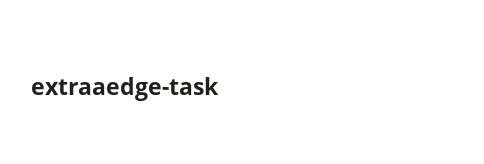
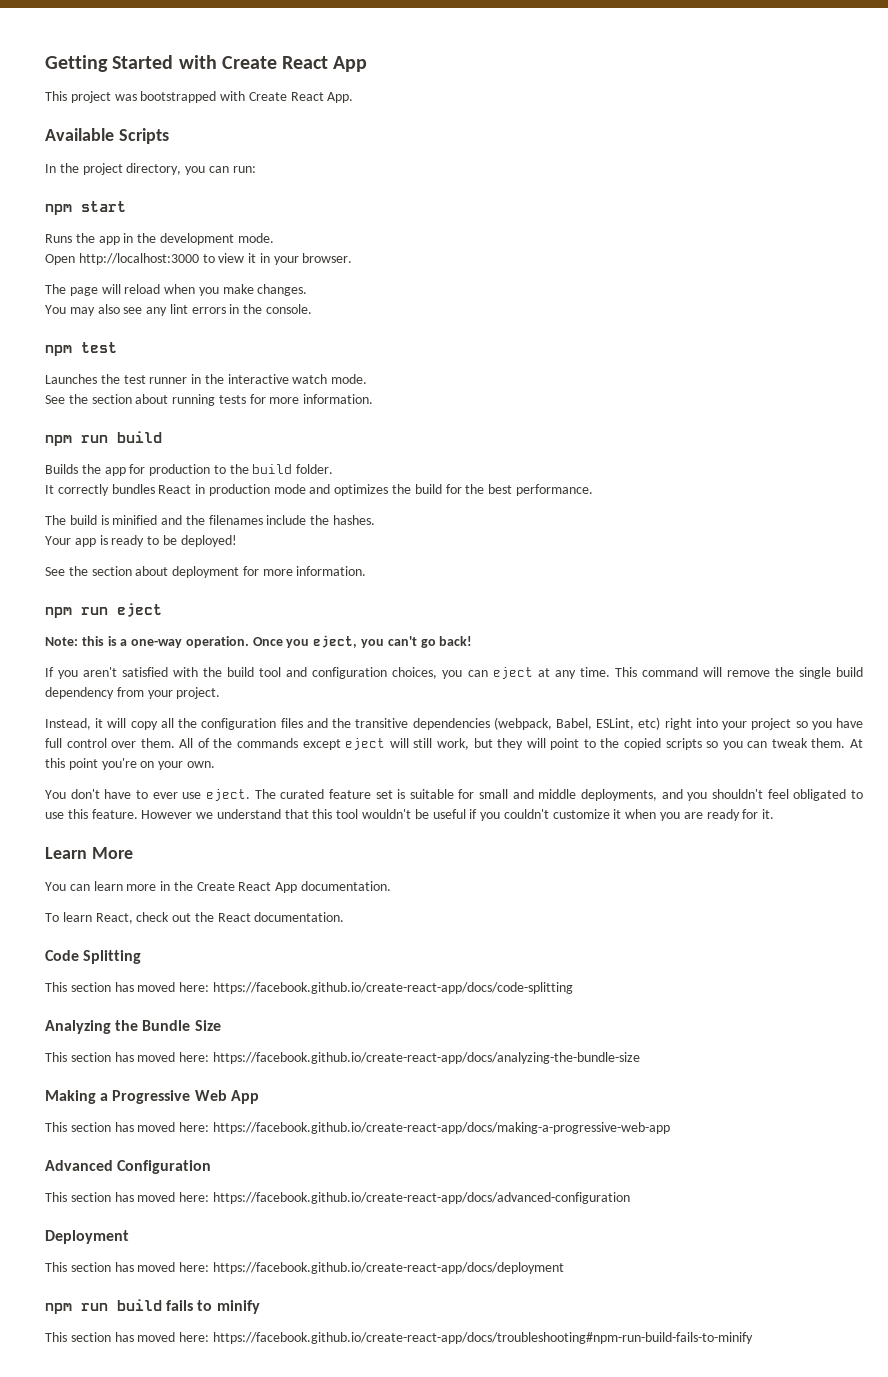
[31,77,219,101] extraaedge-task -> [45,55,368,72] [45,91,354,103] [45,128,169,144] [45,163,256,175] [45,201,126,215] [45,233,274,245] [45,253,353,265] [45,284,308,296] [45,304,313,316] [45,342,117,356] [45,374,368,384] [45,394,374,406] [45,431,162,446] [45,464,334,476] [45,484,593,496] [45,515,376,525] [45,535,237,547] [45,566,367,578] [45,603,162,618] [45,635,473,648] [45,667,863,679] [45,687,221,699] [45,717,864,730] [45,738,864,750] [45,758,215,770] [45,789,864,801] [45,809,775,821] [45,847,133,859] [45,881,392,893] [45,912,345,924] [45,950,142,964] [45,982,573,994] [45,1020,221,1034] [45,1052,640,1064] [45,1090,259,1104] [45,1122,670,1134] [45,1160,212,1174] [45,1192,630,1204] [45,1230,129,1244] [45,1262,564,1274] [45,1299,260,1314] [45,1332,753,1344] Getting Started with Create React App // This project was bootstrapped with Create React App. // Available Scripts // In the project directory, you can run: // npm start // Runs the app in the development mode. // Open http://localhost:3000 to view it in your browser. // The page will reload when you make changes. // You may also see any lint errors in the console. // npm test // Launches the test runner in the interactive watch mode. // See the section about running tests for more information. // npm run build // Builds the app for production to the build folder. // It correctly bundles React in production mode and optimizes the build for the best performance. // The build is minified and the filenames include the hashes. // Your app is ready to be deployed! // See the section about deployment for more information. // npm run eject // Note: this is a one-way operation. Once you eject, you can't go back! // If you aren't satisfied with the build tool and configuration choices, you can eject at any time. This command will remove the single build dependency from your project. // Instead, it will copy all the configuration files and the transitive dependencies (webpack, Babel, ESLint, etc) right into your project so you have full control over them. All of the commands except eject will still work, but they will point to the copied scripts so you can tweak them. At this point you're on your own. // You don't have to ever use eject. The curated feature set is suitable for small and middle deployments, and you shouldn't feel obligated to use this feature. However we understand that this tool wouldn't be useful if you couldn't customize it when you are ready for it. // Learn More // You can learn more in the Create React App documentation. // To learn React, check out the React documentation. // Code Splitting // This section has moved here: https://facebook.github.io/create-react-app/docs/code-splitting // Analyzing the Bundle Size // This section has moved here: https://facebook.github.io/create-react-app/docs/analyzing-the-bundle-size // Making a Progressive Web App // This section has moved here: https://facebook.github.io/create-react-app/docs/making-a-progressive-web-app // Advanced Configuration // This section has moved here: https://facebook.github.io/create-react-app/docs/advanced-configuration // Deployment // This section has moved here: https://facebook.github.io/create-react-app/docs/deployment // npm run build fails to minify // This section has moved here: https://facebook.github.io/create-react-app/docs/troubleshooting#npm-run-build-fails-to-minify

